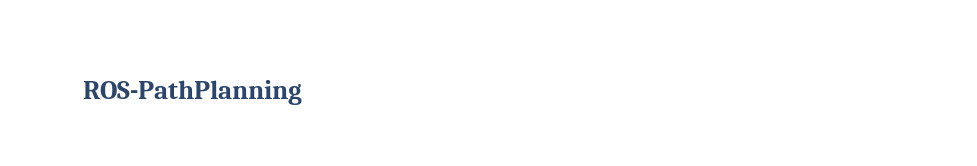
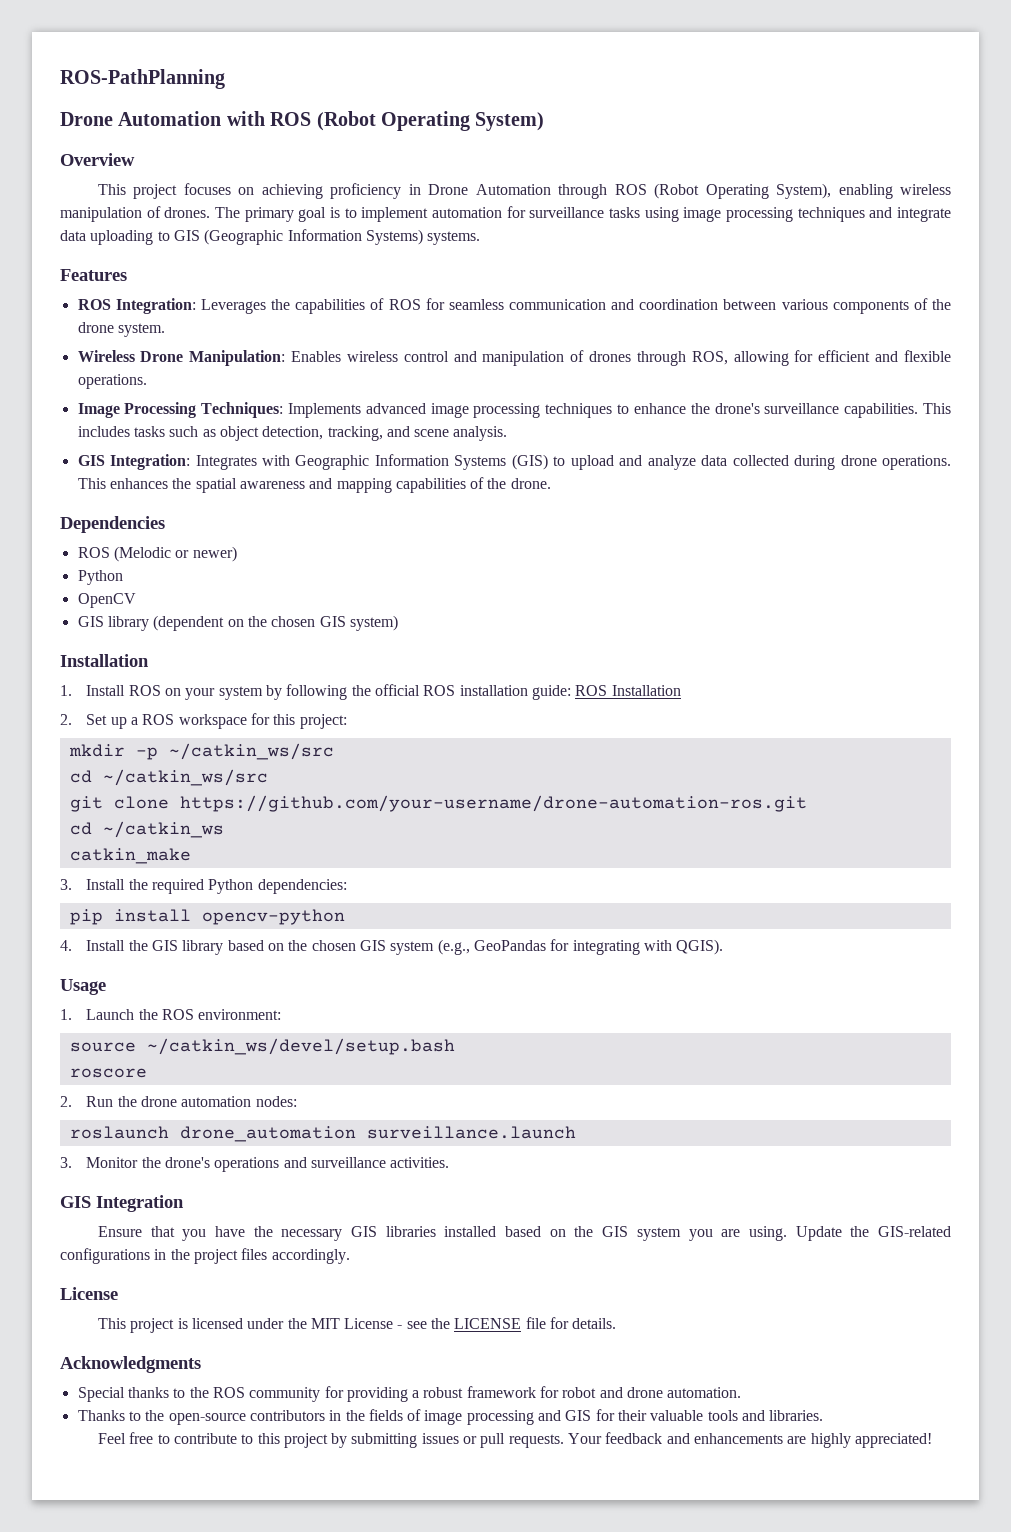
(302, 92) none -> [60,111,545,131] [60,153,135,166] [97,183,952,199] [60,206,951,222] [60,229,481,245] [60,269,127,281] [77,298,951,314] [77,322,165,337] [77,350,951,366] [77,374,147,389] [77,402,951,418] [77,426,508,441] [77,454,951,470] [77,477,551,493] [60,516,165,533] [77,546,237,562] [77,570,123,585] [77,593,136,608] [77,615,398,631] [60,654,149,667] [60,684,681,700] [60,713,347,729] [68,743,334,760] [69,769,268,786] [69,795,807,812] [69,821,224,838] [69,848,191,864] [60,879,347,894] [69,909,345,925] [60,939,724,955] [60,979,106,995] [60,1009,282,1020] [69,1038,455,1055] [69,1068,147,1078] [60,1096,297,1107] [69,1126,576,1142] [60,1157,450,1172] [60,1195,184,1212] [97,1226,952,1241] [60,1248,350,1264] [60,1287,118,1300] [97,1317,617,1333] [60,1356,201,1373] [77,1386,742,1402] [77,1409,824,1425] [97,1432,932,1448] // Drone Automation with ROS (Robot Operating System) // Overview // This project focuses on achieving proficiency in Drone Automation through ROS (Robot Operating System), enabling wireless manipulation of drones. The primary goal is to implement automation for surveillance tasks using image processing techniques and integrate data uploading to GIS (Geographic Information Systems) systems. // Features // ROS Integration: Leverages the capabilities of ROS for seamless communication and coordination between various components of the drone system. // Wireless Drone Manipulation: Enables wireless control and manipulation of drones through ROS, allowing for efficient and flexible operations. // Image Processing Techniques: Implements advanced image processing techniques to enhance the drone's surveillance capabilities. This includes tasks such as object detection, tracking, and scene analysis. // GIS Integration: Integrates with Geographic Information Systems (GIS) to upload and analyze data collected during drone operations. This enhances the spatial awareness and mapping capabilities of the drone. // Dependencies // ROS (Melodic or newer) // Python // OpenCV // GIS library (dependent on the chosen GIS system) // Installation // 1. Install ROS on your system by following the official ROS installation guide: ROS Installation // 2. Set up a ROS workspace for this project: // mkdir -p ~/catkin_ws/src // cd ~/catkin_ws/src // git clone https://github.com/your-username/drone-automation-ros.git // cd ~/catkin_ws // catkin_make // 3. Install the required Python dependencies: // pip install opencv-python // 4. Install the GIS library based on the chosen GIS system (e.g., GeoPandas for integrating with QGIS). // Usage // 1. Launch the ROS environment: // source ~/catkin_ws/devel/setup.bash // roscore // 2. Run the drone automation nodes: // roslaunch drone_automation surveillance.launch // 3. Monitor the drone's operations and surveillance activities. // GIS Integration // Ensure that you have the necessary GIS libraries installed based on the GIS system you are using. Update the GIS-related configurations in the project files accordingly. // License // This project is licensed under the MIT License - see the LICENSE file for details. // Acknowledgments // Special thanks to the ROS community for providing a robust framework for robot and drone automation. // Thanks to the open-source contributors in the fields of image processing and GIS for their valuable tools and libraries. // Feel free to contribute to this project by submitting issues or pull requests. Your feedback and enhancements are highly appreciated!

